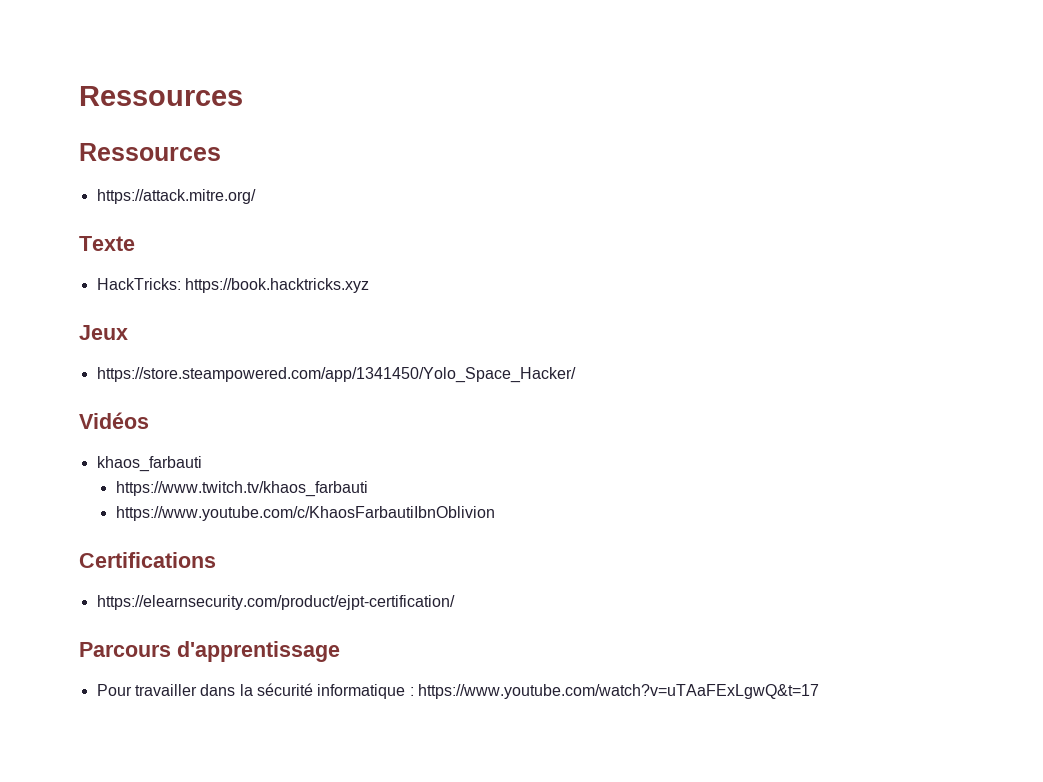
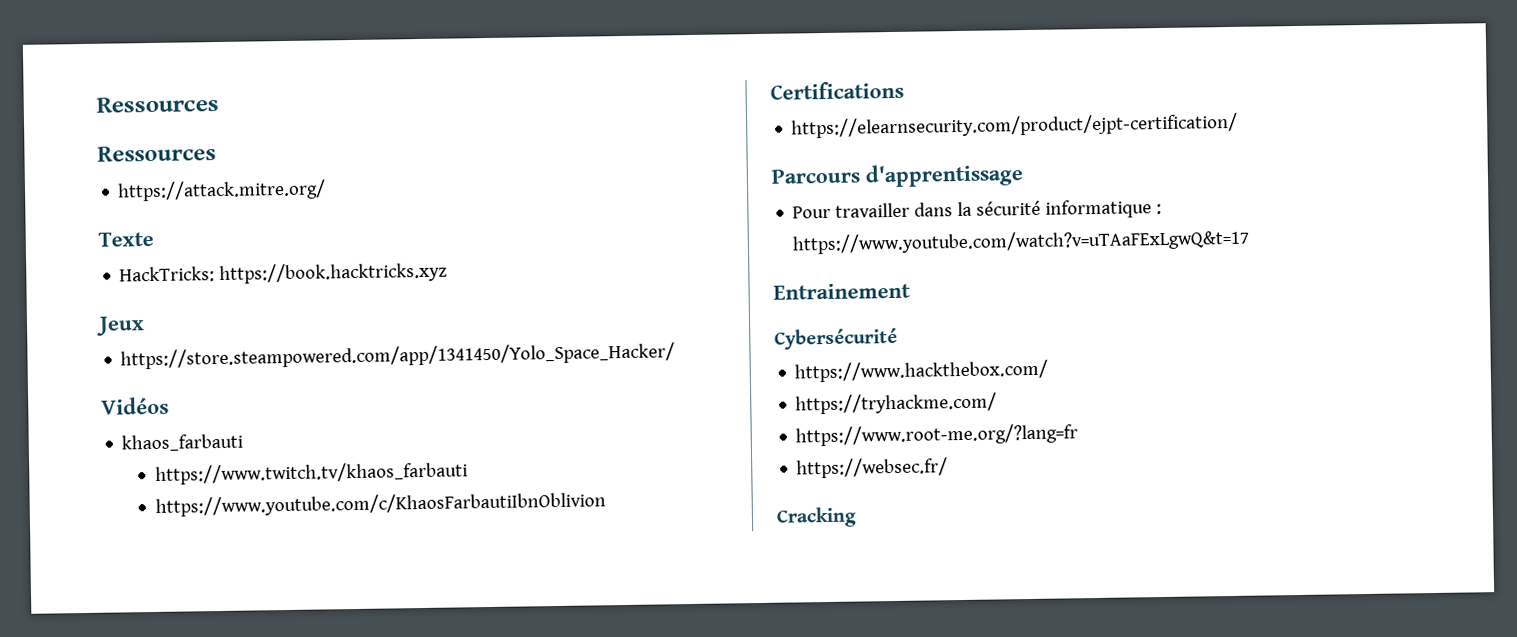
(819, 691) none -> [773,282,911,300] [774,327,898,350] [794,359,1049,383] [795,392,998,415] [795,423,1079,447] [796,457,949,479] [776,506,857,528] // Entrainement // Cybersécurité // https://www.hackthebox.com/ // https://tryhackme.com/ // https://www.root-me.org/?lang=fr // https://websec.fr/ // Cracking

